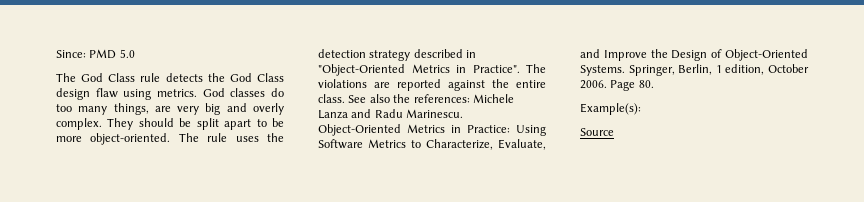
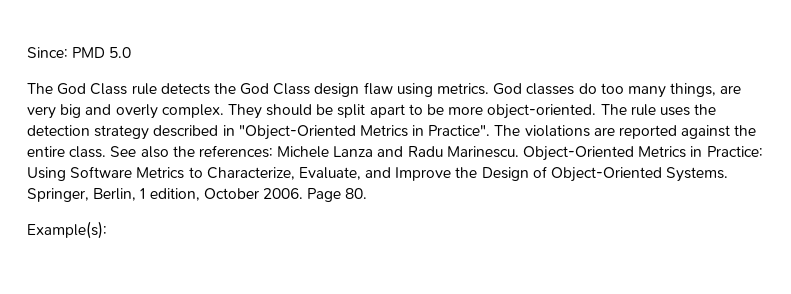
[580,128,614,136] // Source -> (107, 230) none

